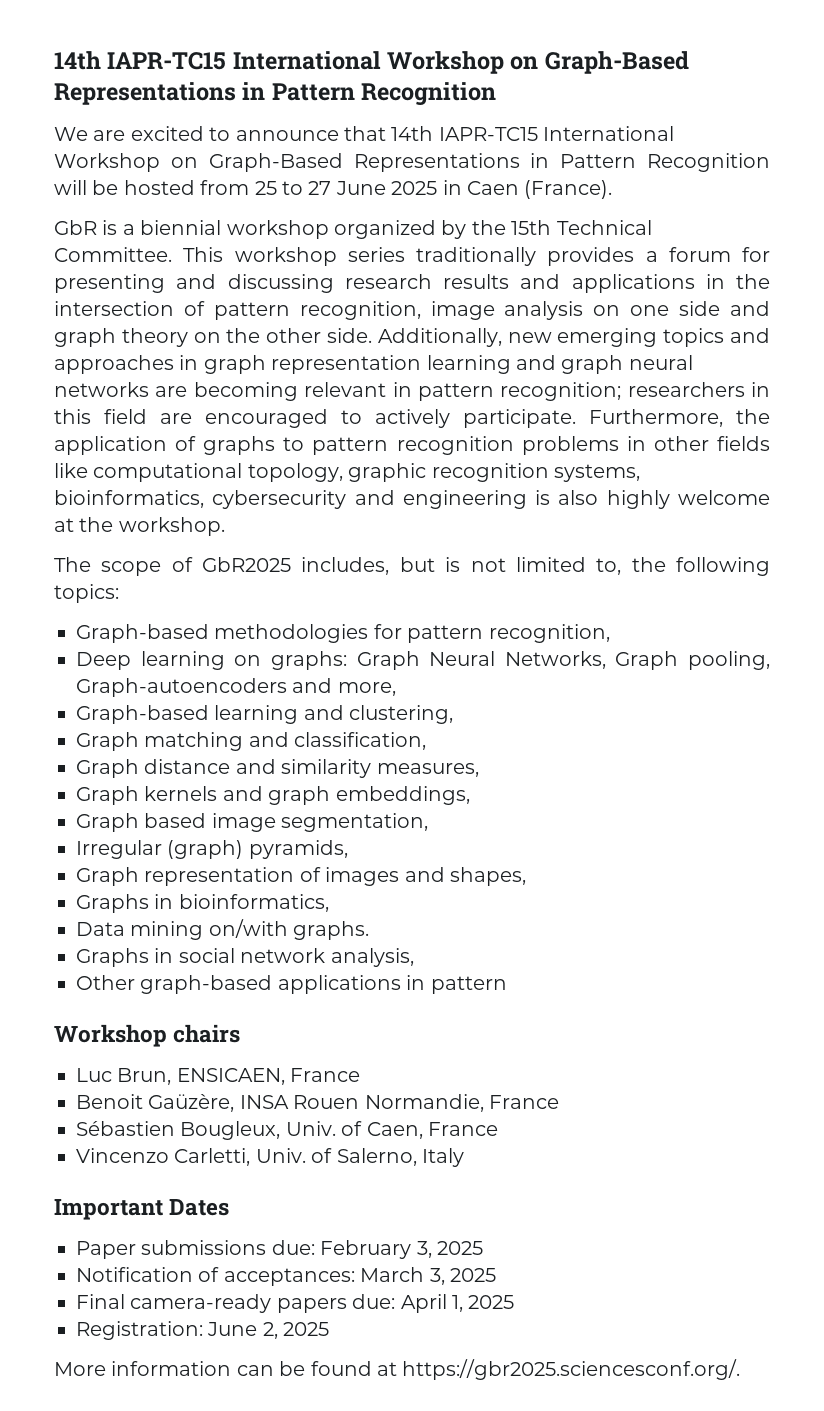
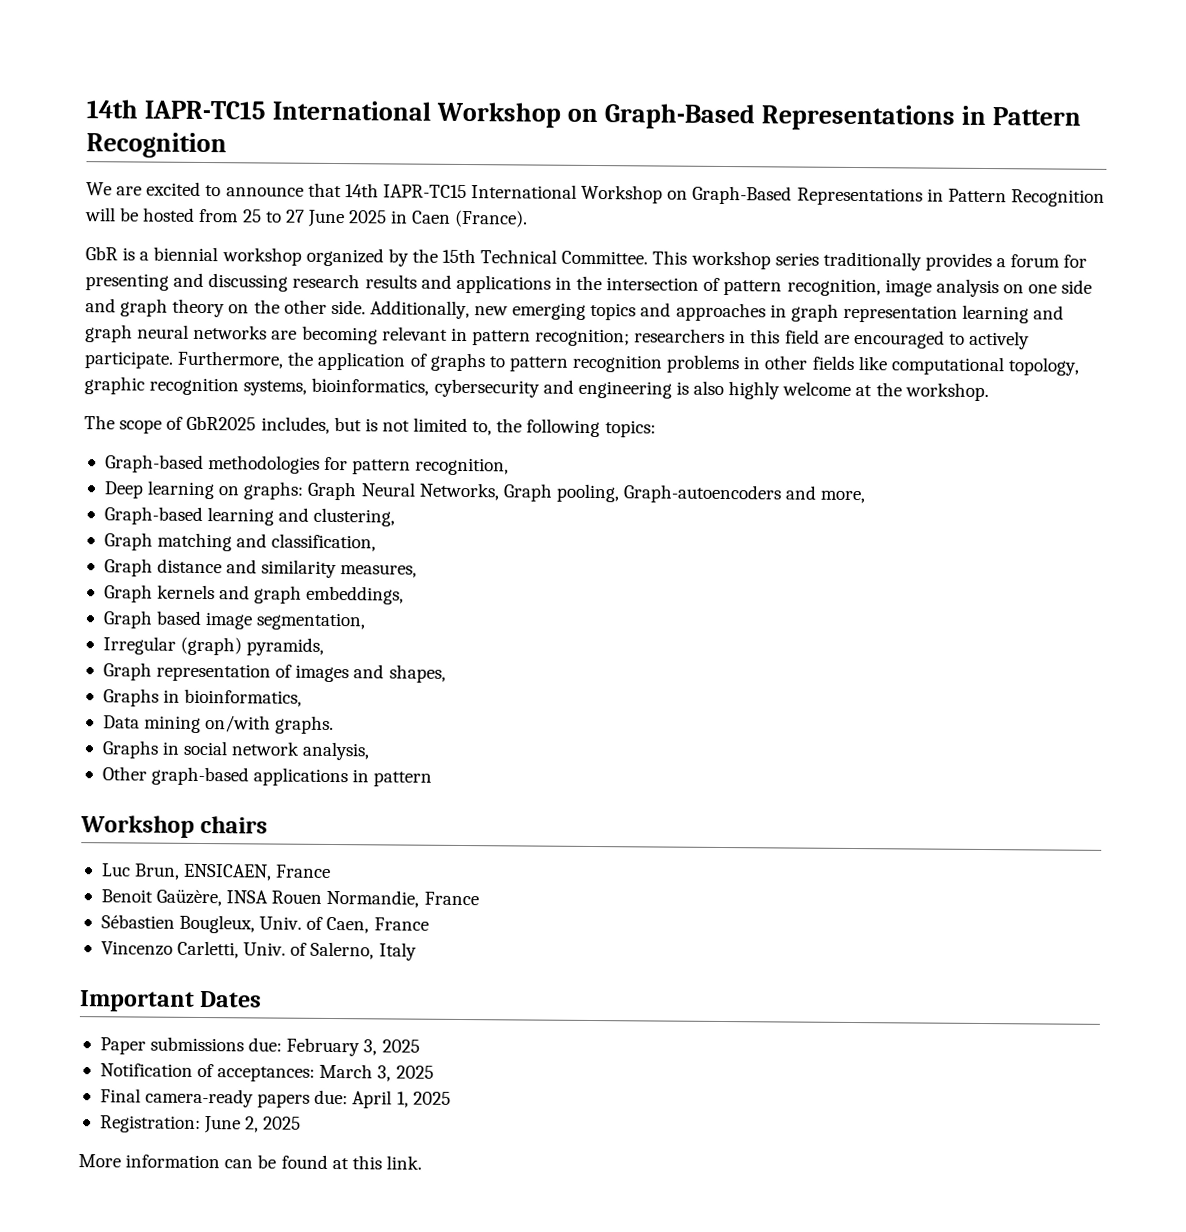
[402,1359,741,1380] https://gbr2025.sciencesconf.org/. -> [351,1155,422,1170] this link.

